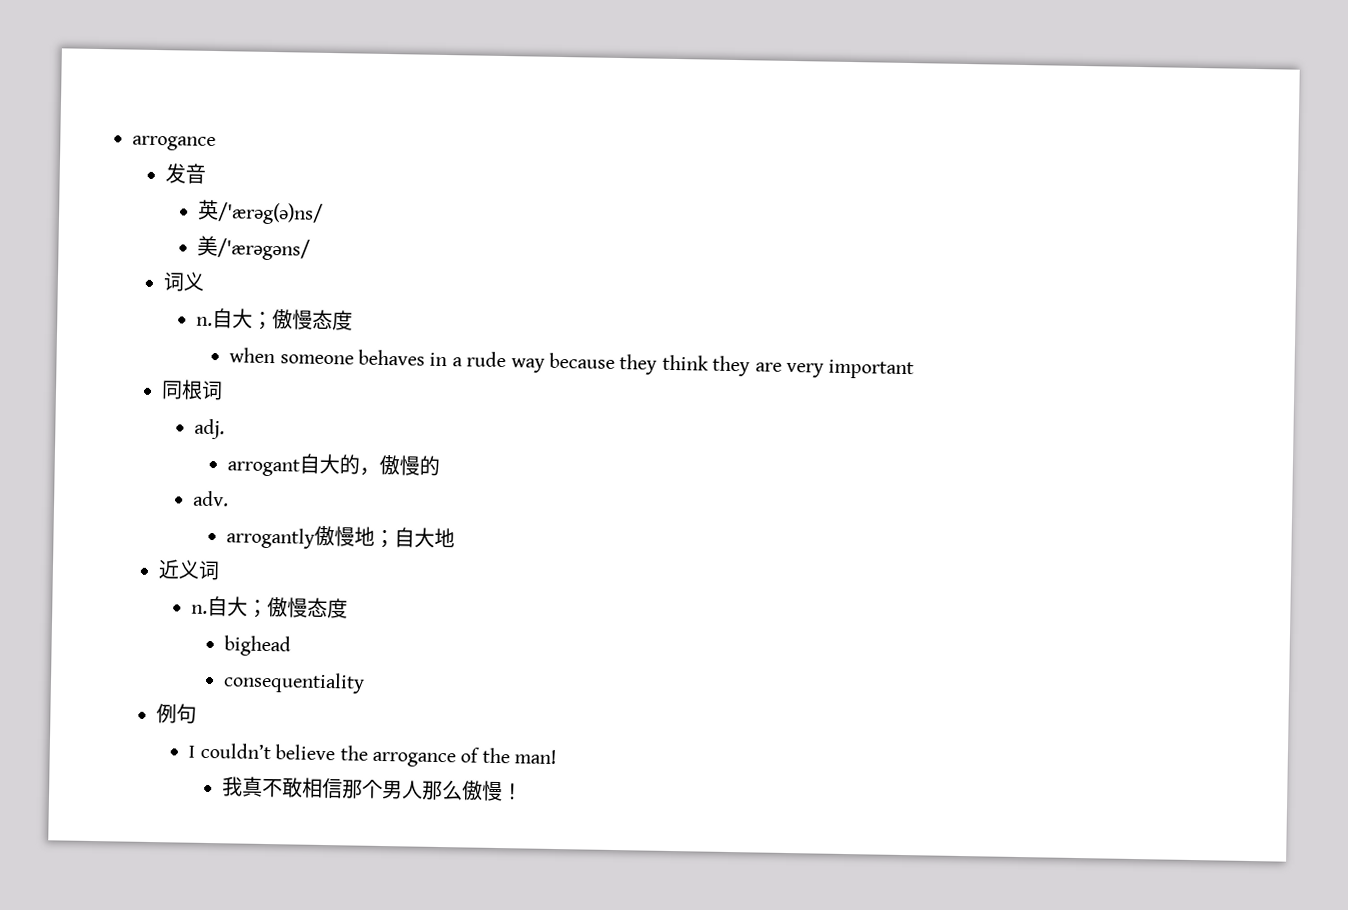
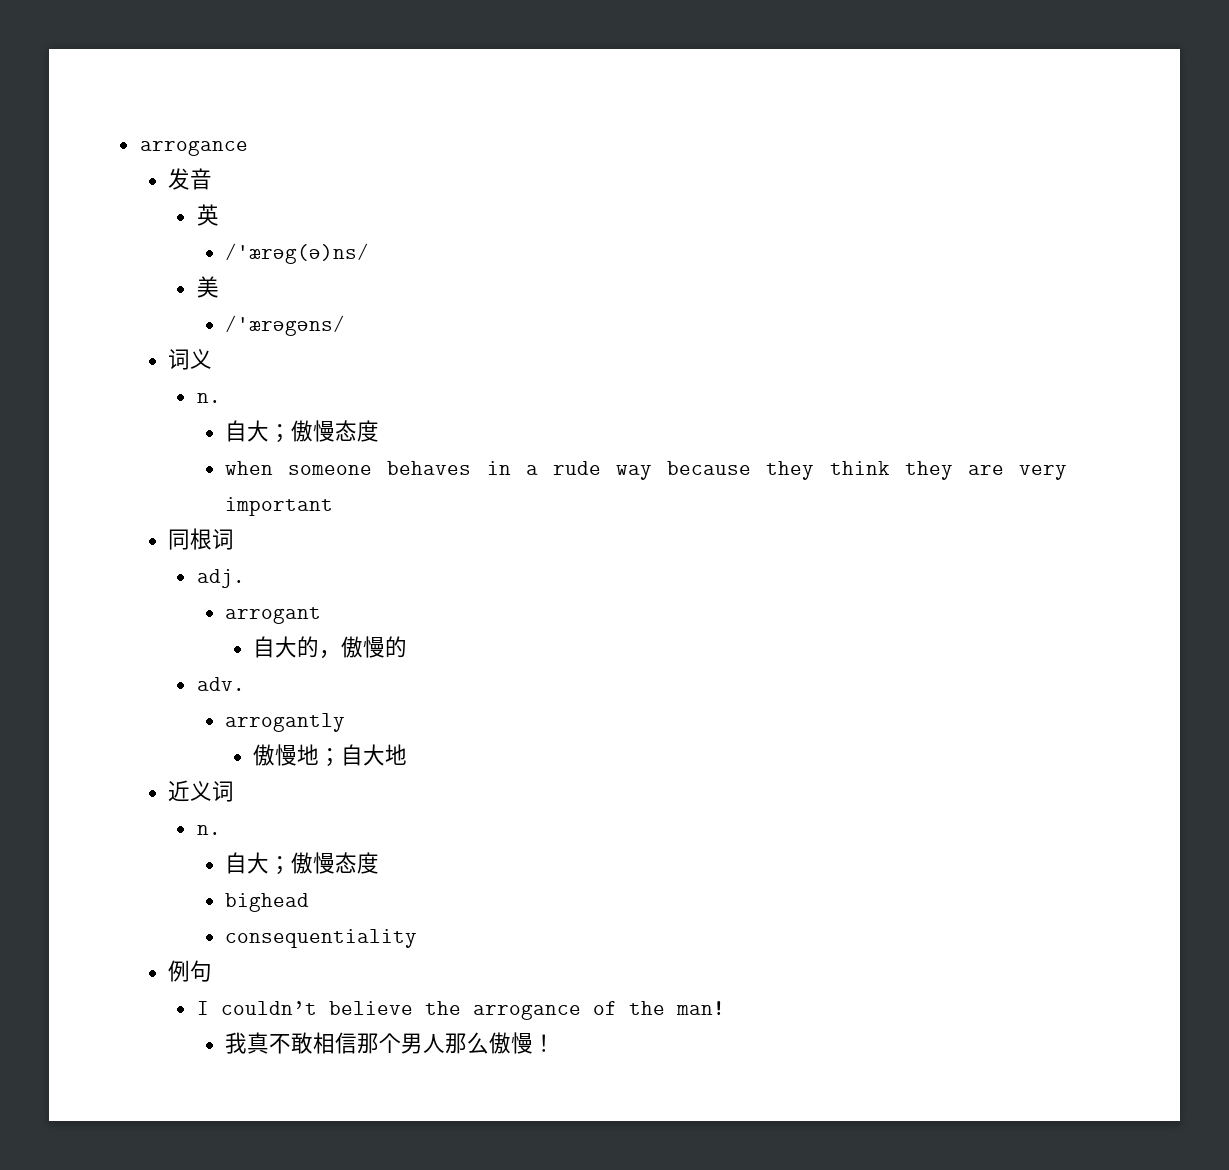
(220, 210) none -> (219, 215) //
(219, 246) none -> (219, 287) //
(214, 321) none -> (221, 398) //
(301, 467) none -> (322, 615) //
(316, 538) none -> (346, 722) //
(209, 609) none -> (221, 830) //

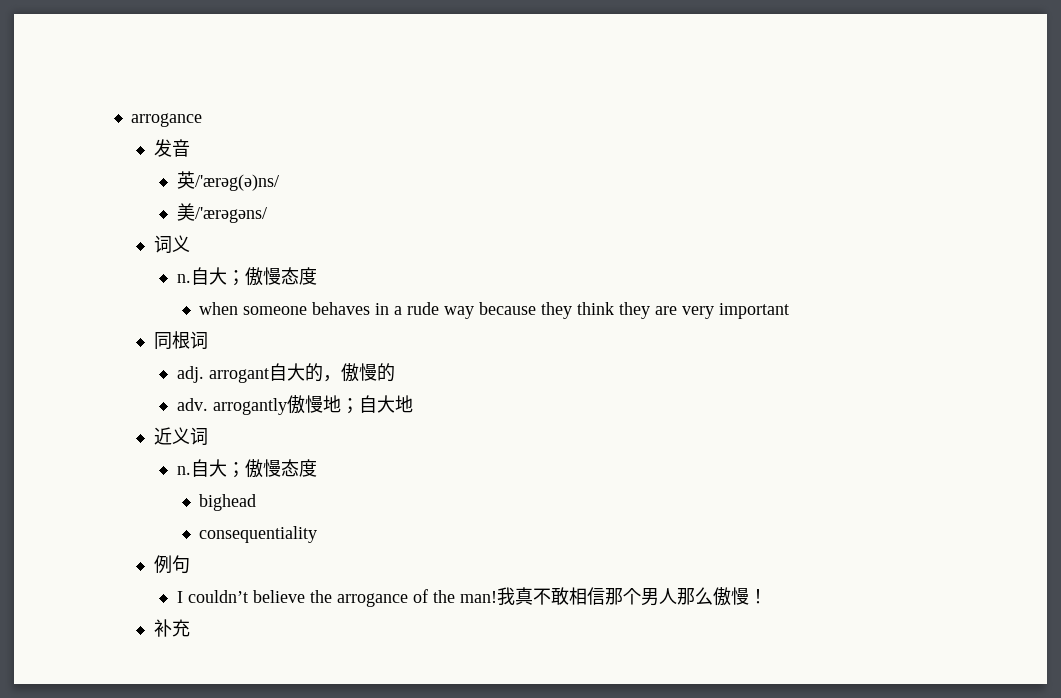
(219, 215) // -> (195, 180) none
(219, 287) // -> (195, 212) none
(221, 398) // -> (191, 278) none
(245, 578) // -> (204, 374) none
(322, 615) // -> (269, 375) none
(245, 684) // -> (208, 404) none
(346, 722) // -> (287, 406) none
(221, 830) // -> (191, 470) none
(725, 1008) // -> (497, 597) none
(556, 1043) none -> [153,619,190,637] // 补充

